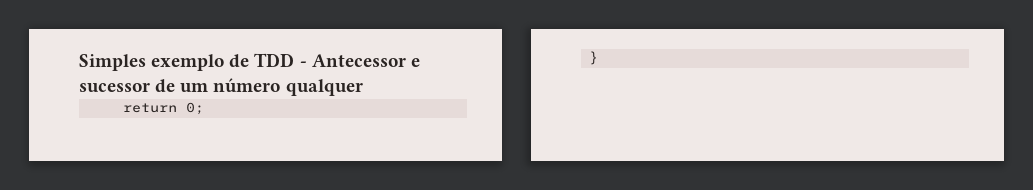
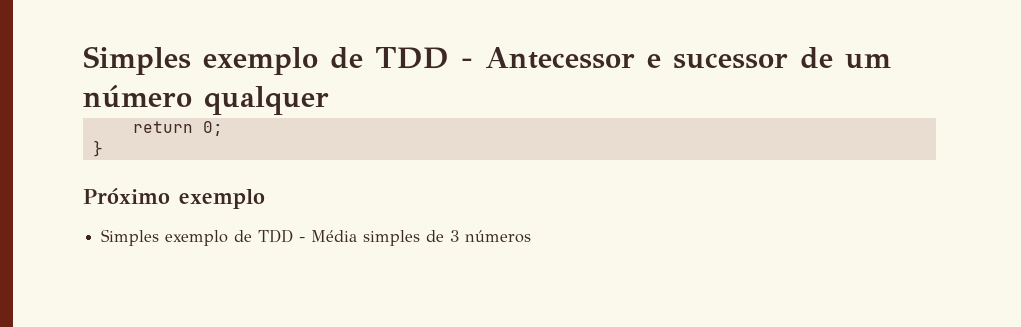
(599, 58) none -> [83,188,265,209] [101,229,532,246] // Próximo exemplo // Simples exemplo de TDD - Média simples de 3 números

